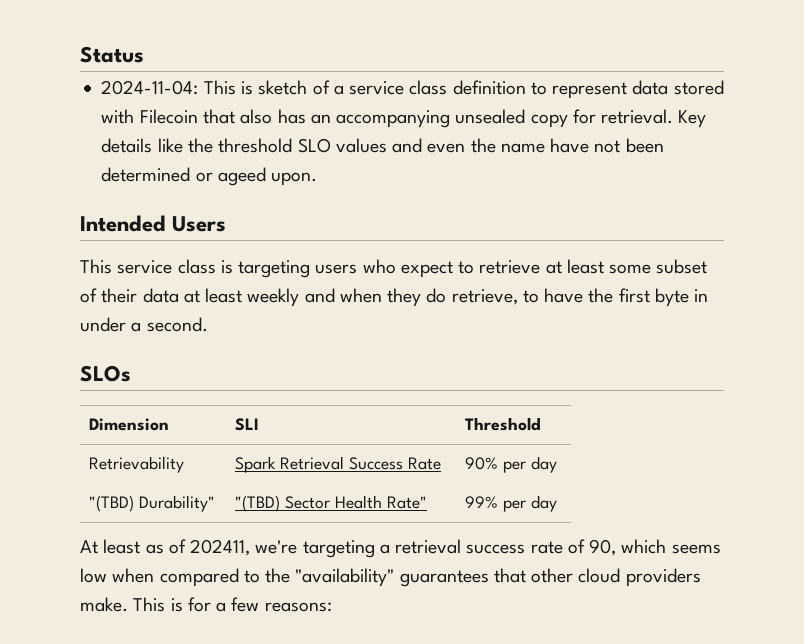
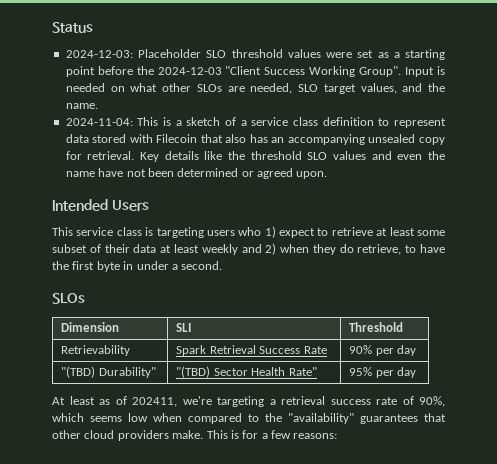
(144, 54) none -> [65,49,445,60] [65,66,446,77] [65,83,445,94] [65,103,98,109] // 2024-12-03: Placeholder SLO threshold values were set as a starting point before the 2024-12-03 "Client Success Working Group". Input is needed on what other SLOs are needed, SLO target values, and the name.
(253, 88) none -> [175,120,182,126] a
[217,167,266,186] ageed -> [257,168,293,179] agreed
(396, 266) none -> [264,226,276,238] 1)
(335, 295) none -> [265,243,277,255] 2)
[465,496,499,508] 99% -> [349,367,373,376] 95%
[589,539,617,556] 90, -> [419,396,445,407] 90%,

